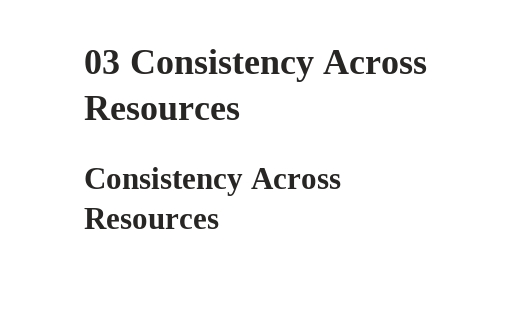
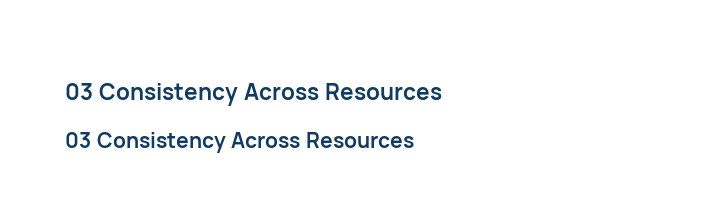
(240, 108) none -> [65,132,91,148] 03

